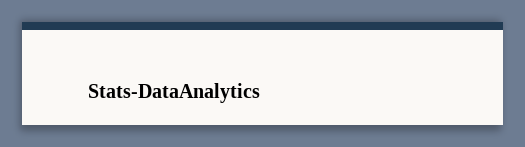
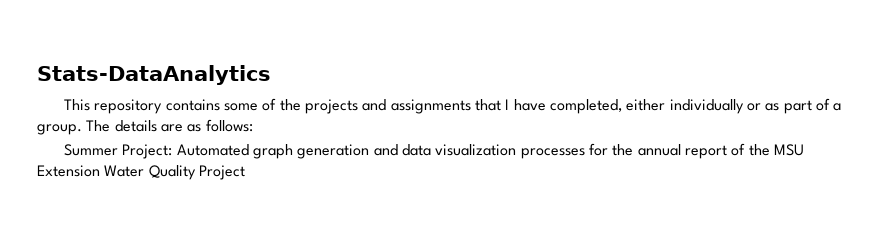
(260, 93) none -> [64,98,842,114] [37,119,253,135] [64,143,804,159] [37,165,245,180] // This repository contains some of the projects and assignments that I have completed, either individually or as part of a group. The details are as follows: // Summer Project: Automated graph generation and data visualization processes for the annual report of the MSU Extension Water Quality Project

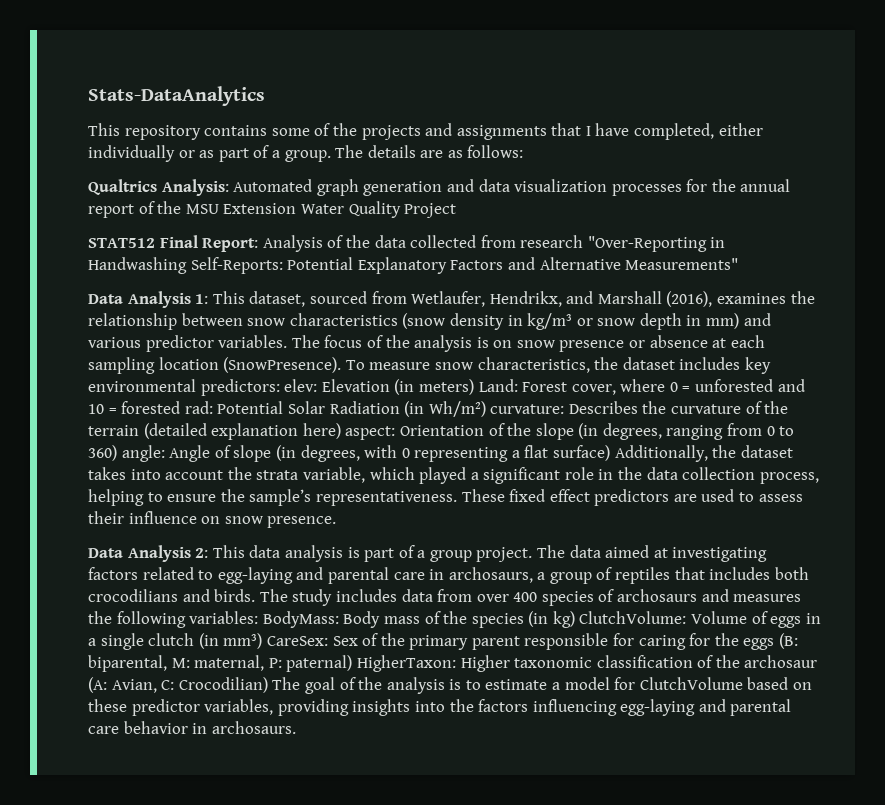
[64,144,173,159] Summer Project: -> [88,179,229,196] Qualtrics Analysis:
(245, 172) none -> [88,235,726,252] [88,257,739,274] [88,291,815,308] [88,313,771,330] [88,335,765,352] [88,357,771,374] [88,379,805,396] [88,401,789,417] [88,423,795,440] [88,445,793,462] [88,467,819,484] [88,489,803,506] [88,511,337,528] [88,545,768,562] [88,567,809,584] [88,589,802,606] [88,611,821,628] [88,633,799,650] [88,655,818,672] [88,677,813,694] [88,699,792,716] [88,721,296,734] // STAT512 Final Report: Analysis of the data collected from research "Over-Reporting in Handwashing Self-Reports: Potential Explanatory Factors and Alternative Measurements" // Data Analysis 1: This dataset, sourced from Wetlaufer, Hendrikx, and Marshall (2016), examines the relationship between snow characteristics (snow density in kg/m³ or snow depth in mm) and various predictor variables. The focus of the analysis is on snow presence or absence at each sampling location (SnowPresence). To measure snow characteristics, the dataset includes key environmental predictors: elev: Elevation (in meters) Land: Forest cover, where 0 = unforested and 10 = forested rad: Potential Solar Radiation (in Wh/m²) curvature: Describes the curvature of the terrain (detailed explanation here) aspect: Orientation of the slope (in degrees, ranging from 0 to 360) angle: Angle of slope (in degrees, with 0 representing a flat surface) Additionally, the dataset takes into account the strata variable, which played a significant role in the data collection process, helping to ensure the sample’s representativeness. These fixed effect predictors are used to assess their influence on snow presence. // Data Analysis 2: This data analysis is part of a group project. The data aimed at investigating factors related to egg-laying and parental care in archosaurs, a group of reptiles that includes both crocodilians and birds. The study includes data from over 400 species of archosaurs and measures the following variables: BodyMass: Body mass of the species (in kg) ClutchVolume: Volume of eggs in a single clutch (in mm³) CareSex: Sex of the primary parent responsible for caring for the eggs (B: biparental, M: maternal, P: paternal) HigherTaxon: Higher taxonomic classification of the archosaur (A: Avian, C: Crocodilian) The goal of the analysis is to estimate a model for ClutchVolume based on these predictor variables, providing insights into the factors influencing egg-laying and parental care behavior in archosaurs.

